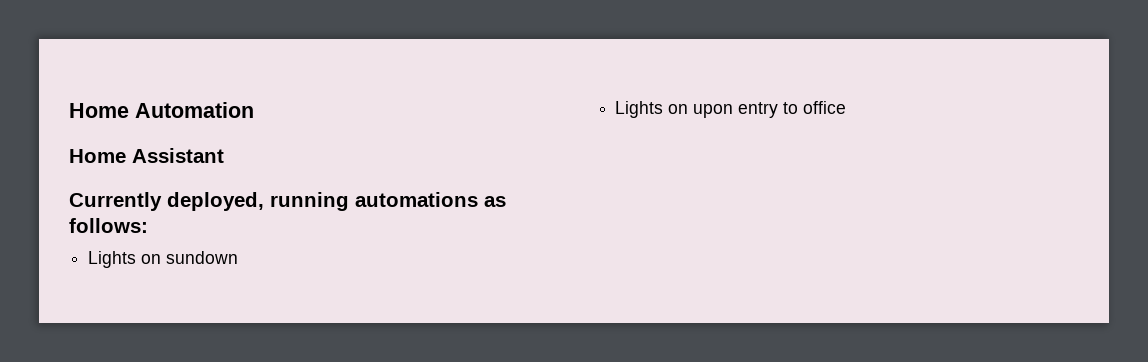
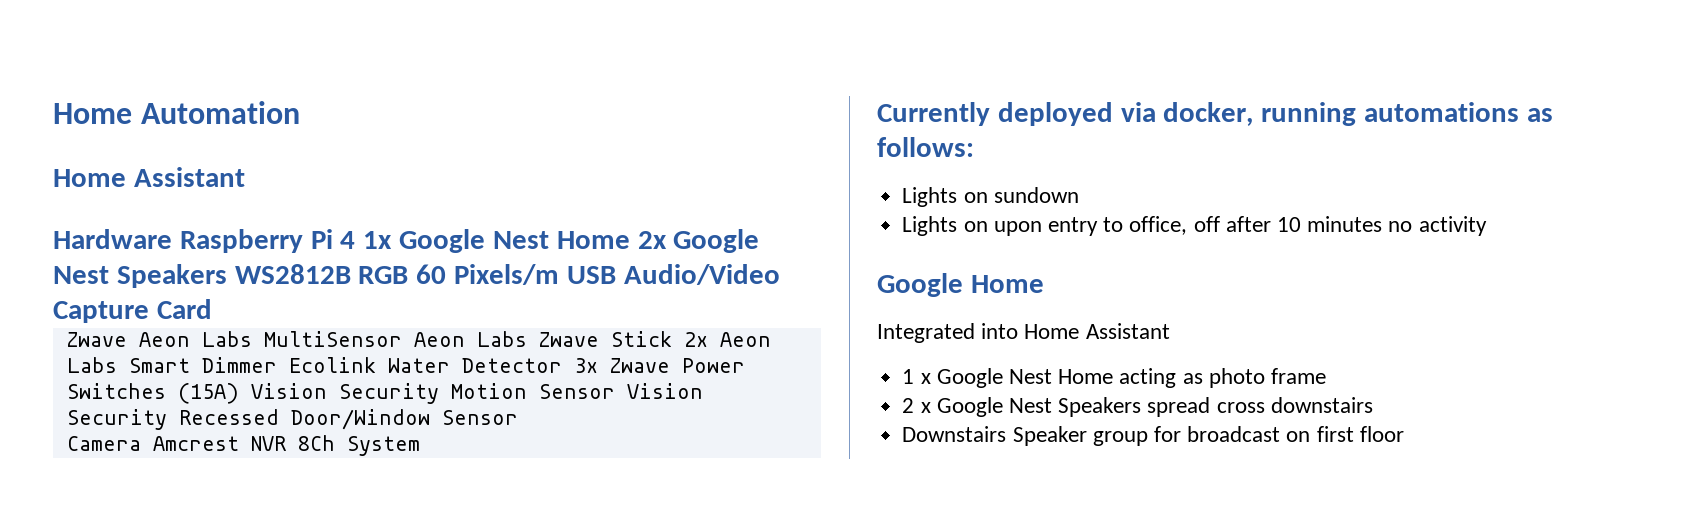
[69,192,264,211] Currently deployed, -> [53,229,760,253] [53,264,780,288] [53,299,212,323] [66,331,771,347] [66,357,745,373] [66,383,703,404] [66,409,518,430] [66,435,420,456] [877,102,1254,126] Hardware Raspberry Pi 4 1x Google Nest Home 2x Google Nest Speakers WS2812B RGB 60 Pixels/m USB Audio/Video Capture Card // Zwave Aeon Labs MultiSensor Aeon Labs Zwave Stick 2x Aeon Labs Smart Dimmer Ecolink Water Detector 3x Zwave Power Switches (15A) Vision Security Motion Sensor Vision Security Recessed Door/Window Sensor // Camera Amcrest NVR 8Ch System // Currently deployed via docker,
[803,101,847,114] office -> [1129,216,1487,236] [877,273,1044,297] [877,323,1170,343] [902,368,1326,388] [902,397,1373,417] [902,426,1404,446] office, off after 10 minutes no activity // Google Home // Integrated into Home Assistant // 1 x Google Nest Home acting as photo frame // 2 x Google Nest Speakers spread cross downstairs // Downstairs Speaker group for broadcast on first floor

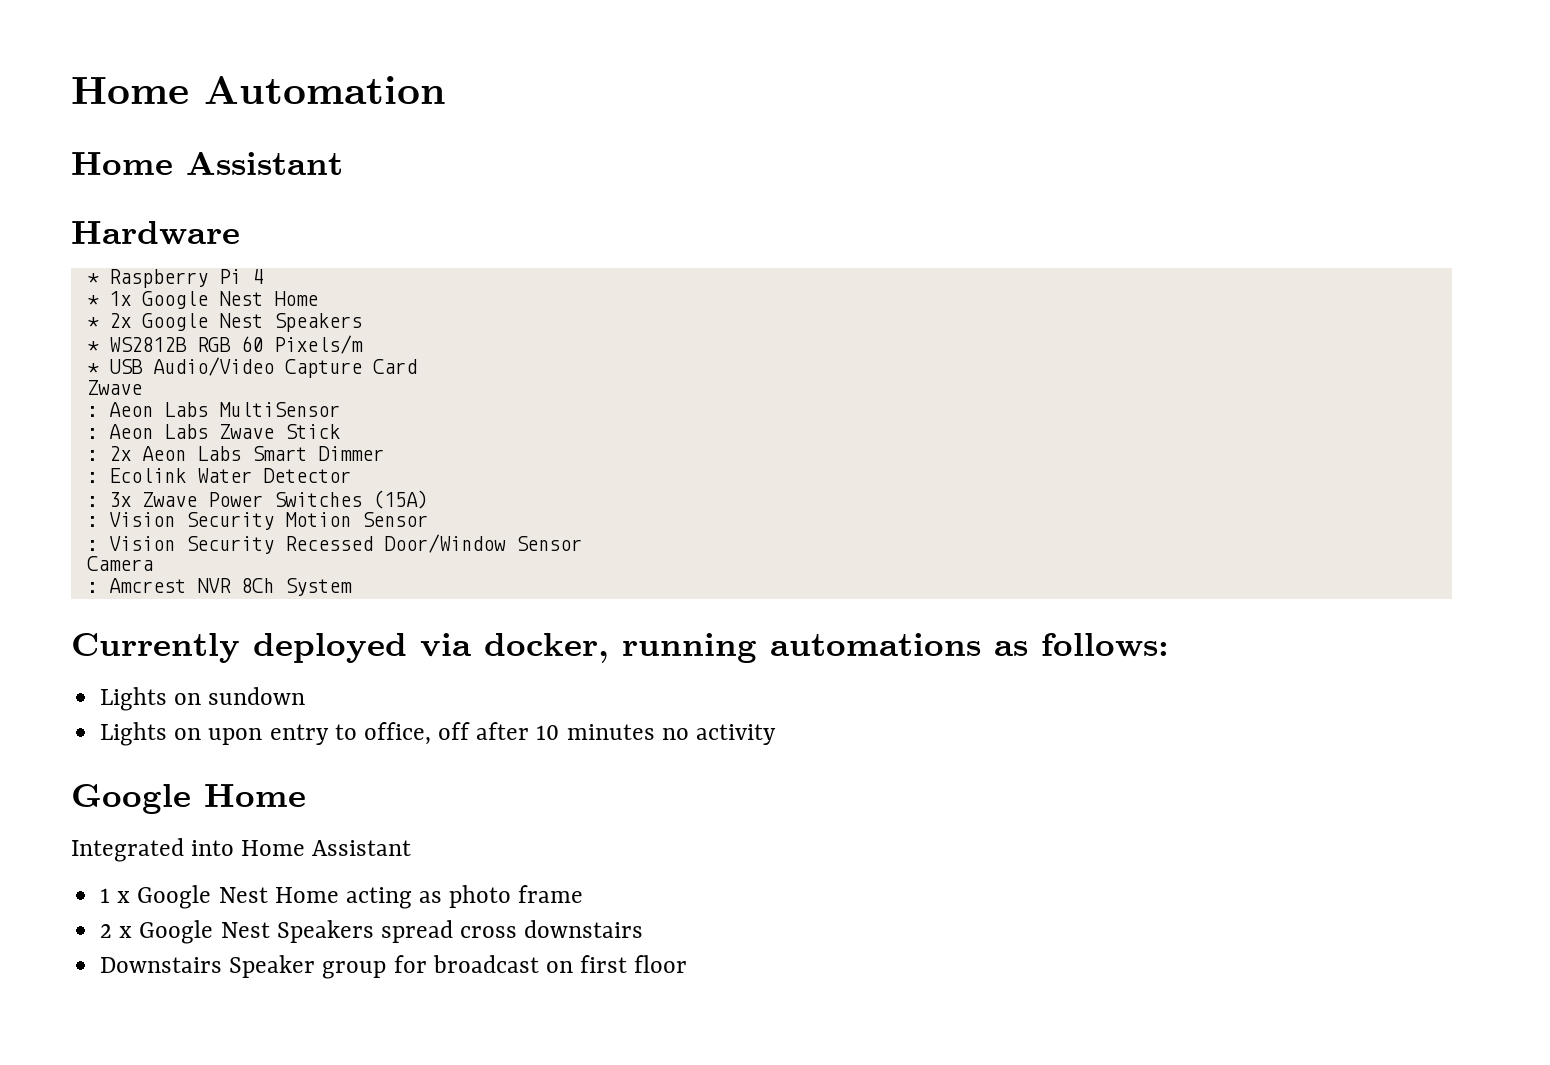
(172, 239) none -> [86,273,99,284] // *
(356, 240) none -> [86,295,99,306] // *
(630, 240) none -> [86,317,99,328] // *
(227, 276) none -> [86,341,99,352] // *
(560, 274) none -> [86,363,99,374] // *
(127, 339) none -> [86,406,98,417] // :
(402, 339) none -> [86,428,98,439] // :
(672, 339) none -> [86,450,98,461] // :
(277, 365) none -> [86,472,98,483] // :
(562, 365) none -> [86,496,98,507] // :
(239, 393) none -> [86,516,98,527] // :
(615, 391) none -> [86,540,98,551] // :
(141, 443) none -> [86,582,98,593] // :

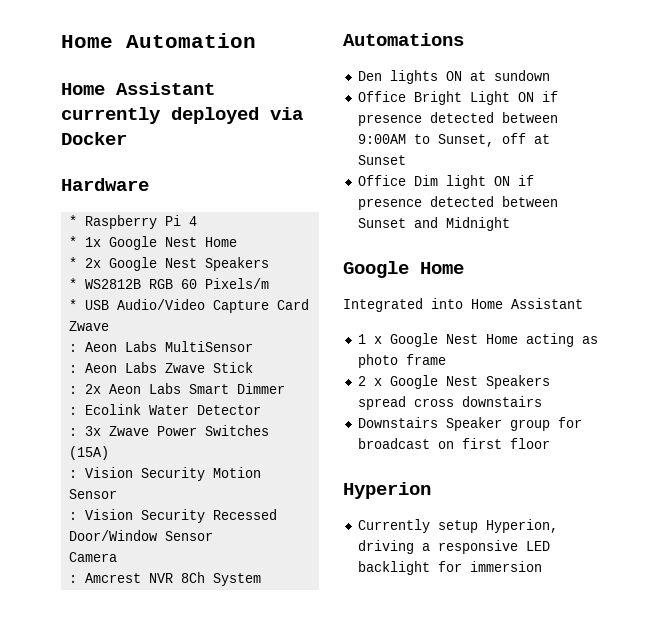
(343, 163) none -> [61,107,303,124] [61,132,127,145] currently deployed via Docker
[71,633,1169,663] [100,687,306,711] [100,722,776,746] Currently deployed via docker, running automations as follows: // Lights on sundown // Lights on upon entry to office, off after 10 minutes no activity -> [343,33,464,46] [357,70,550,84] [357,91,558,105] [357,112,558,126] [357,133,550,147] [357,155,406,165] [357,175,534,189] [357,196,558,210] [357,217,510,231] Automations // Den lights ON at sundown // Office Bright Light ON if presence detected between 9:00AM to Sunset, off at Sunset // Office Dim light ON if presence detected between Sunset and Midnight
(688, 964) none -> [343,482,431,499] [357,519,558,533] [357,540,550,554] [357,561,542,575] // Hyperion // Currently setup Hyperion, driving a responsive LED backlight for immersion

